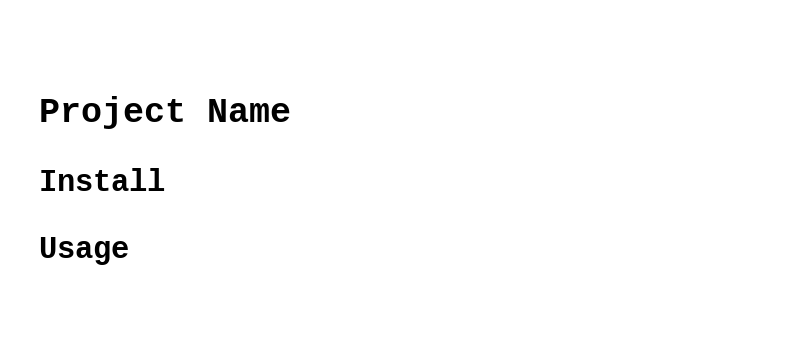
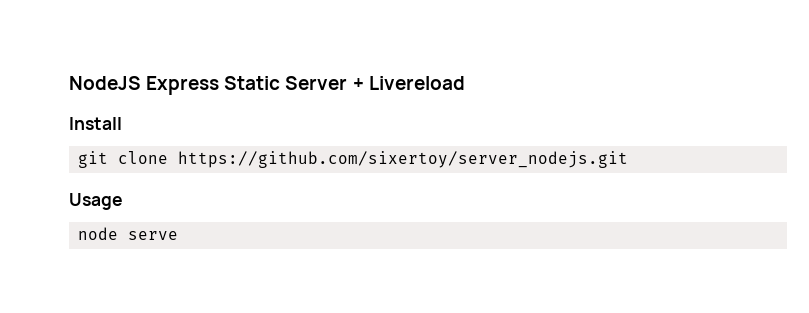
[39,96,291,129] [39,168,165,191] Project Name // Install -> [69,76,465,95] [69,117,122,130] [78,151,628,168] NodeJS Express Static Server + Livereload // Install // git clone https://github.com/sixertoy/server_nodejs.git
(129, 251) none -> [78,227,178,240] // node serve

